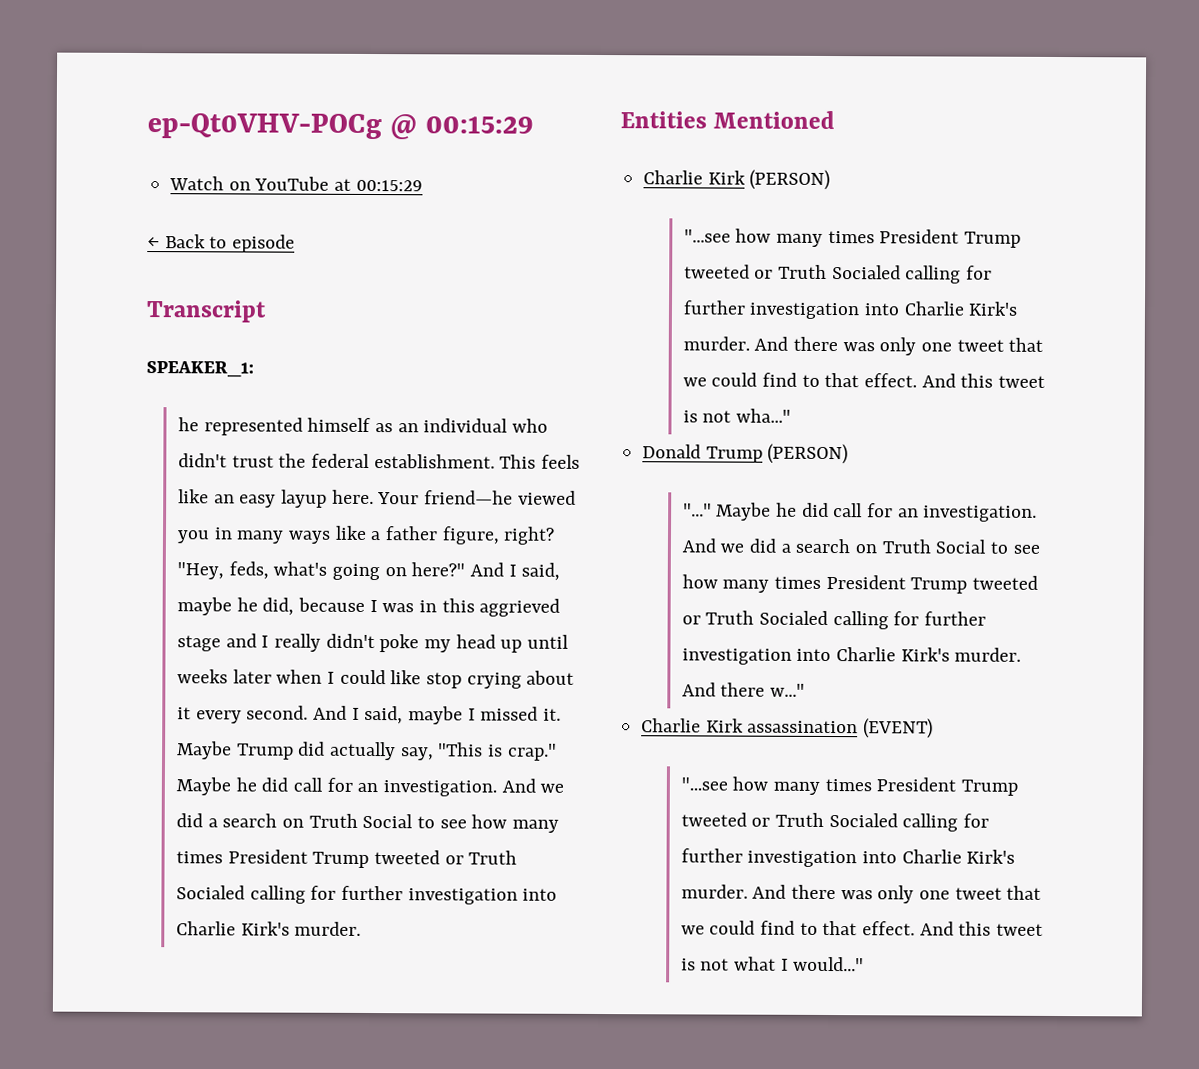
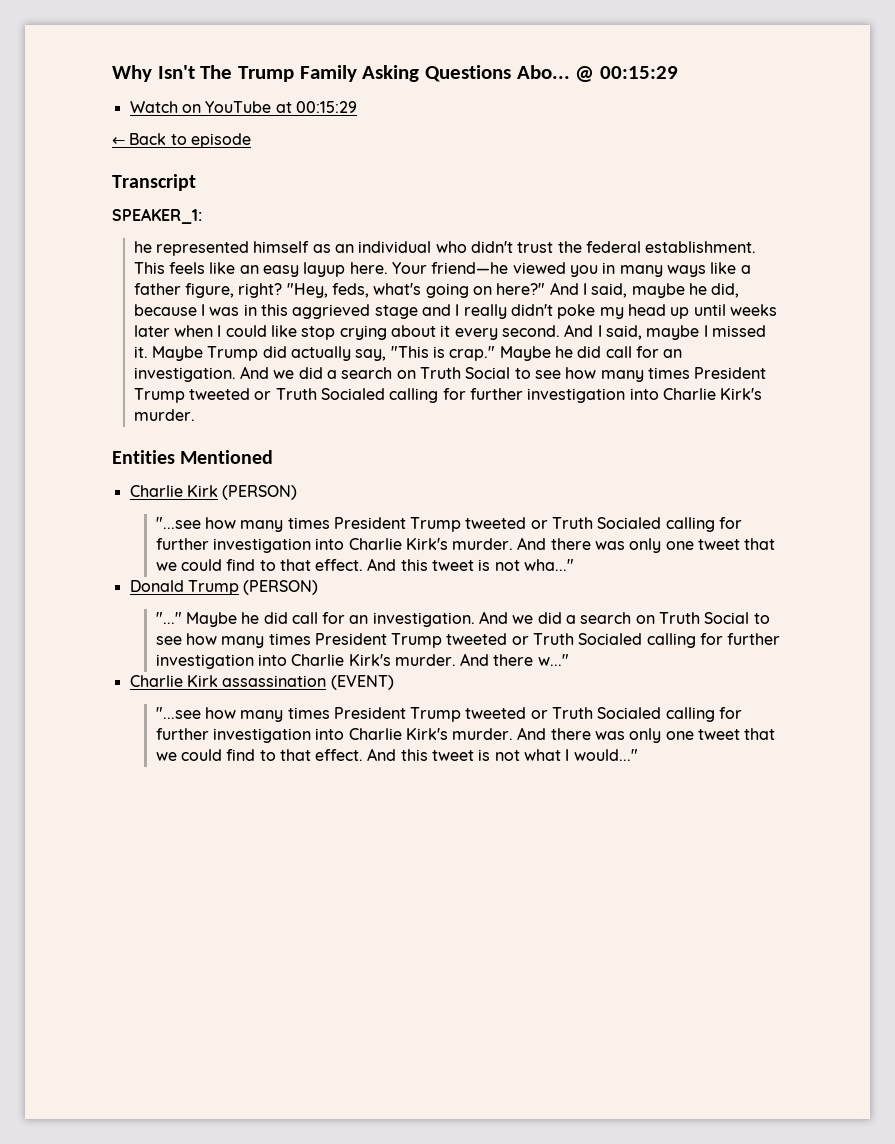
[147,113,382,140] ep-Qt0VHV-POCg -> [112,65,570,82] Why Isn't The Trump Family Asking Questions Abo...

